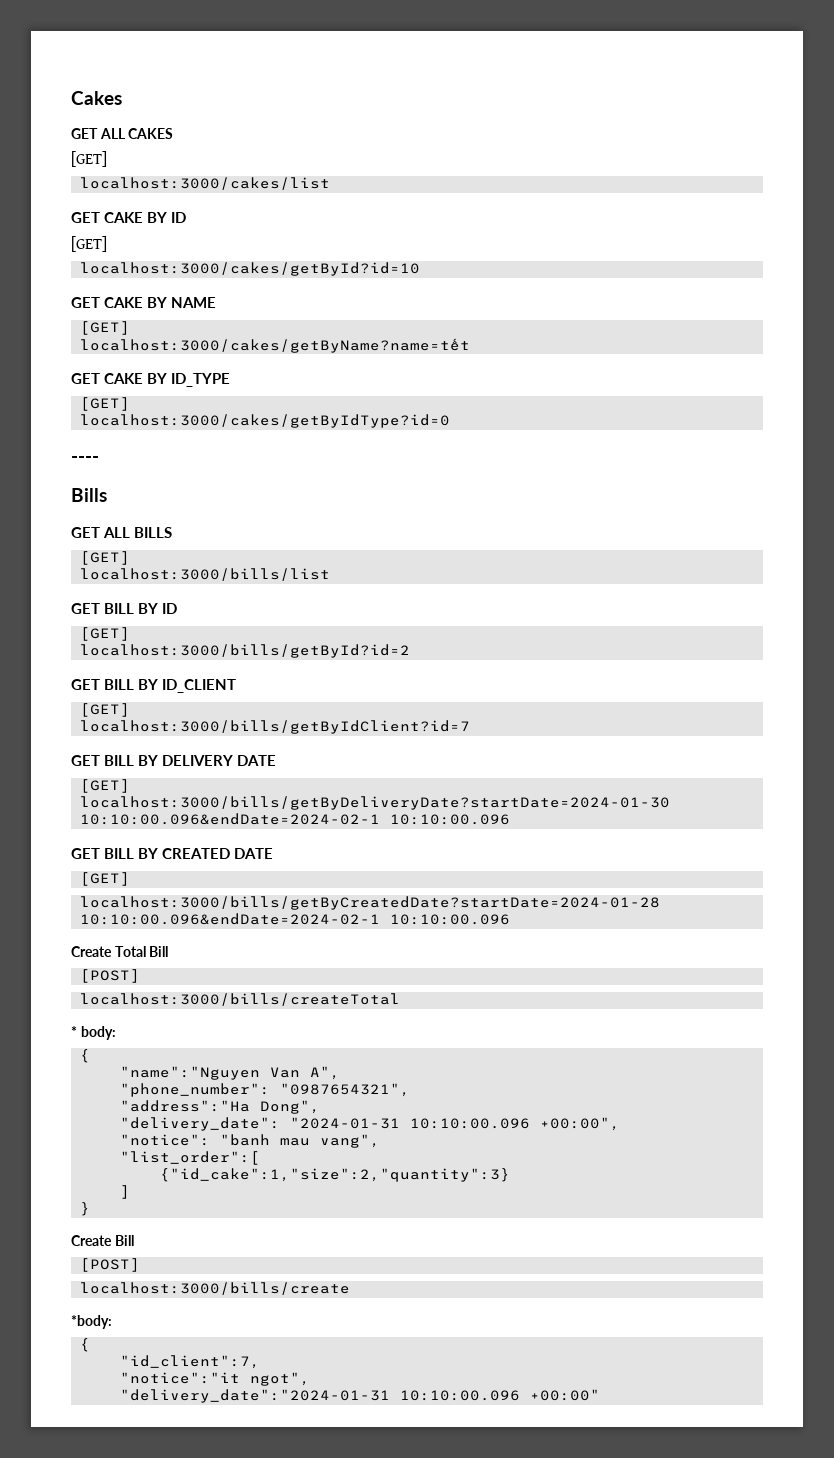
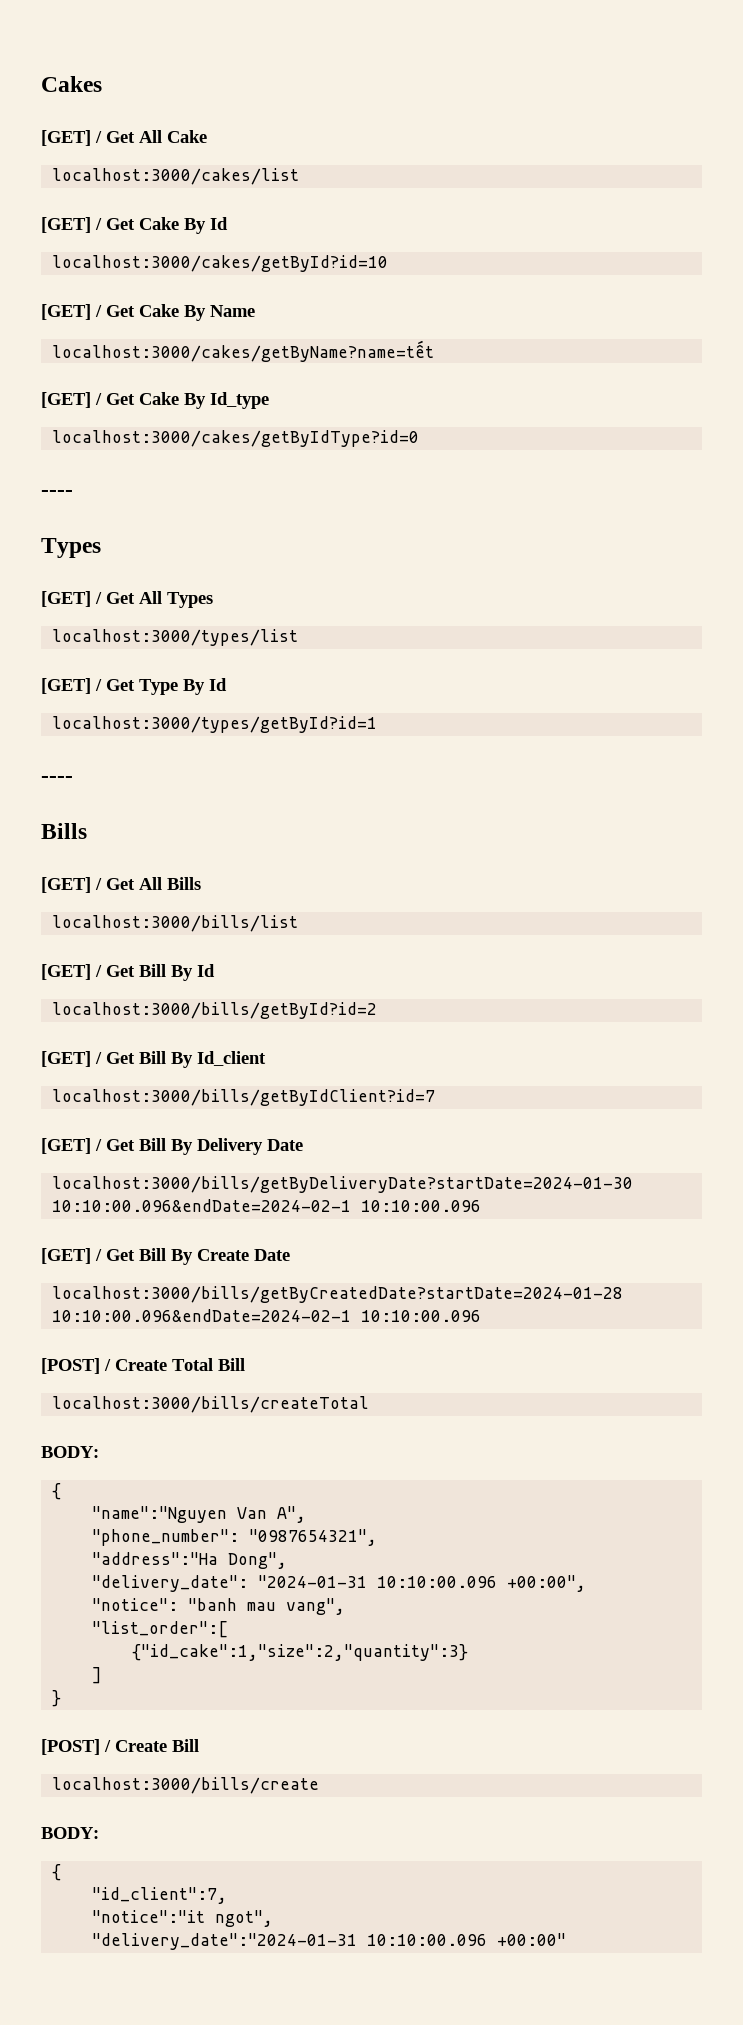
[71,128,174,139] [71,151,107,167] [80,177,331,190] [71,212,187,223] [71,236,107,252] [80,262,421,276] [71,297,217,308] [80,321,131,335] [80,338,471,353] [71,373,231,387] [80,397,131,411] [80,414,451,428] [71,456,99,463] [71,488,107,502] [71,527,173,538] [80,551,131,565] [80,568,331,581] [71,603,178,614] [80,627,131,641] [80,644,411,658] [71,679,237,693] [80,703,131,717] [80,720,471,734] [71,755,277,766] [80,779,131,793] [80,796,671,810] [80,813,511,825] [71,848,274,859] [80,872,131,886] GET ALL CAKES // [GET] // localhost:3000/cakes/list // GET CAKE BY ID // [GET] // localhost:3000/cakes/getById?id=10 // GET CAKE BY NAME // [GET] // localhost:3000/cakes/getByName?name=tết // GET CAKE BY ID_TYPE // [GET] // localhost:3000/cakes/getByIdType?id=0 // ---- // Bills // GET ALL BILLS // [GET] // localhost:3000/bills/list // GET BILL BY ID // [GET] // localhost:3000/bills/getById?id=2 // GET BILL BY ID_CLIENT // [GET] // localhost:3000/bills/getByIdClient?id=7 // GET BILL BY DELIVERY DATE // [GET] // localhost:3000/bills/getByDeliveryDate?startDate=2024-01-30 10:10:00.096&endDate=2024-02-1 10:10:00.096 // GET BILL BY CREATED DATE // [GET] -> [41,130,207,146] [52,168,300,185] [41,217,228,234] [52,255,389,272] [41,304,255,321] [52,340,435,362] [41,392,269,409] [52,430,420,447] [41,490,73,497] [41,538,101,558] [41,591,213,608] [52,629,299,646] [41,678,227,695] [52,716,378,733] [41,776,73,783] [41,823,87,839] [41,877,201,893] [52,915,299,932] [41,964,215,981] [52,1002,378,1019] [41,1051,266,1068] [52,1089,436,1106] [41,1138,303,1155] [52,1176,634,1193] [52,1199,482,1212] [41,1248,290,1265] [GET] / Get All Cake // localhost:3000/cakes/list // [GET] / Get Cake By Id // localhost:3000/cakes/getById?id=10 // [GET] / Get Cake By Name // localhost:3000/cakes/getByName?name=tết // [GET] / Get Cake By Id_type // localhost:3000/cakes/getByIdType?id=0 // ---- // Types // [GET] / Get All Types // localhost:3000/types/list // [GET] / Get Type By Id // localhost:3000/types/getById?id=1 // ---- // Bills // [GET] / Get All Bills // localhost:3000/bills/list // [GET] / Get Bill By Id // localhost:3000/bills/getById?id=2 // [GET] / Get Bill By Id_client // localhost:3000/bills/getByIdClient?id=7 // [GET] / Get Bill By Delivery Date // localhost:3000/bills/getByDeliveryDate?startDate=2024-01-30 10:10:00.096&endDate=2024-02-1 10:10:00.096 // [GET] / Get Bill By Create Date
(511, 919) none -> [41,1358,111,1374] [POST] /
[80,969,141,983] // [POST] -> (245, 1364) none
[71,1026,116,1040] * body: -> [41,1446,99,1458] BODY:
(91, 1209) none -> [41,1739,111,1755] [POST] /
[80,1258,141,1272] // [POST] -> (199, 1745) none
[71,1315,112,1329] *body: -> [41,1827,99,1839] BODY:

